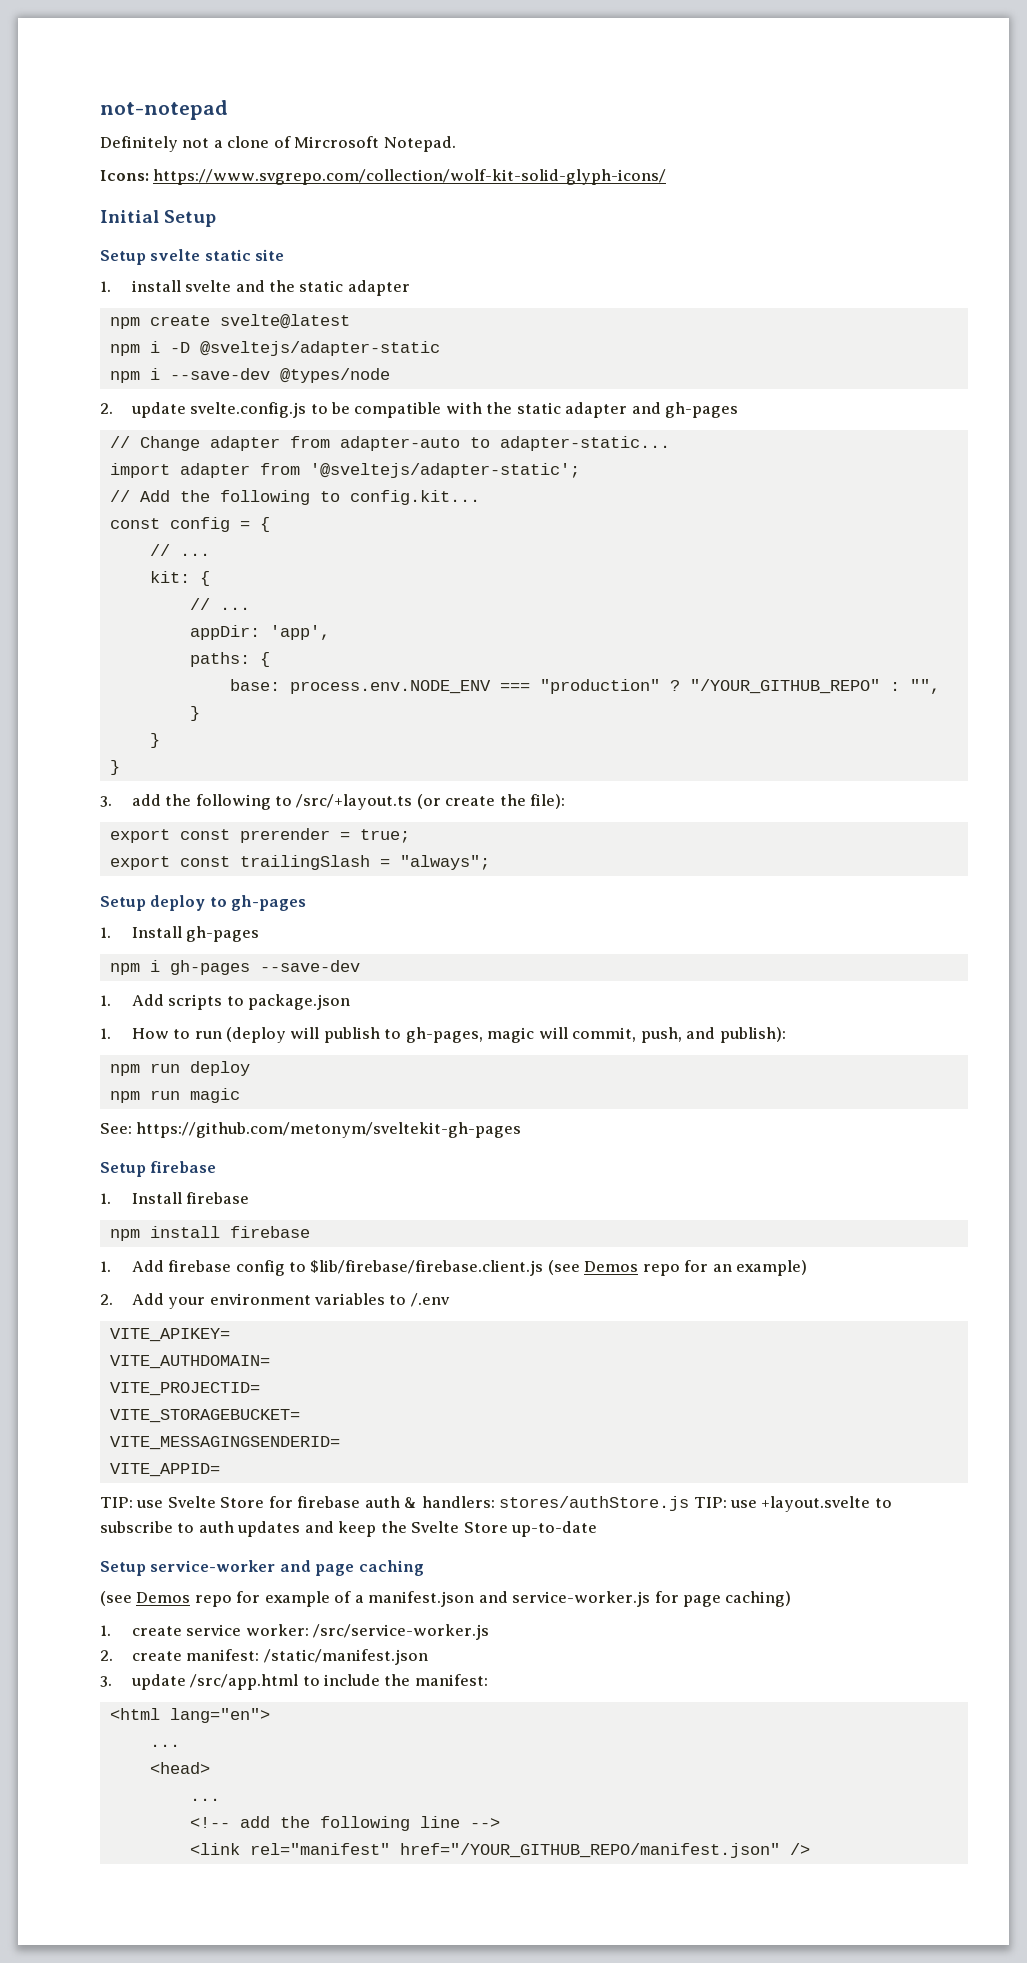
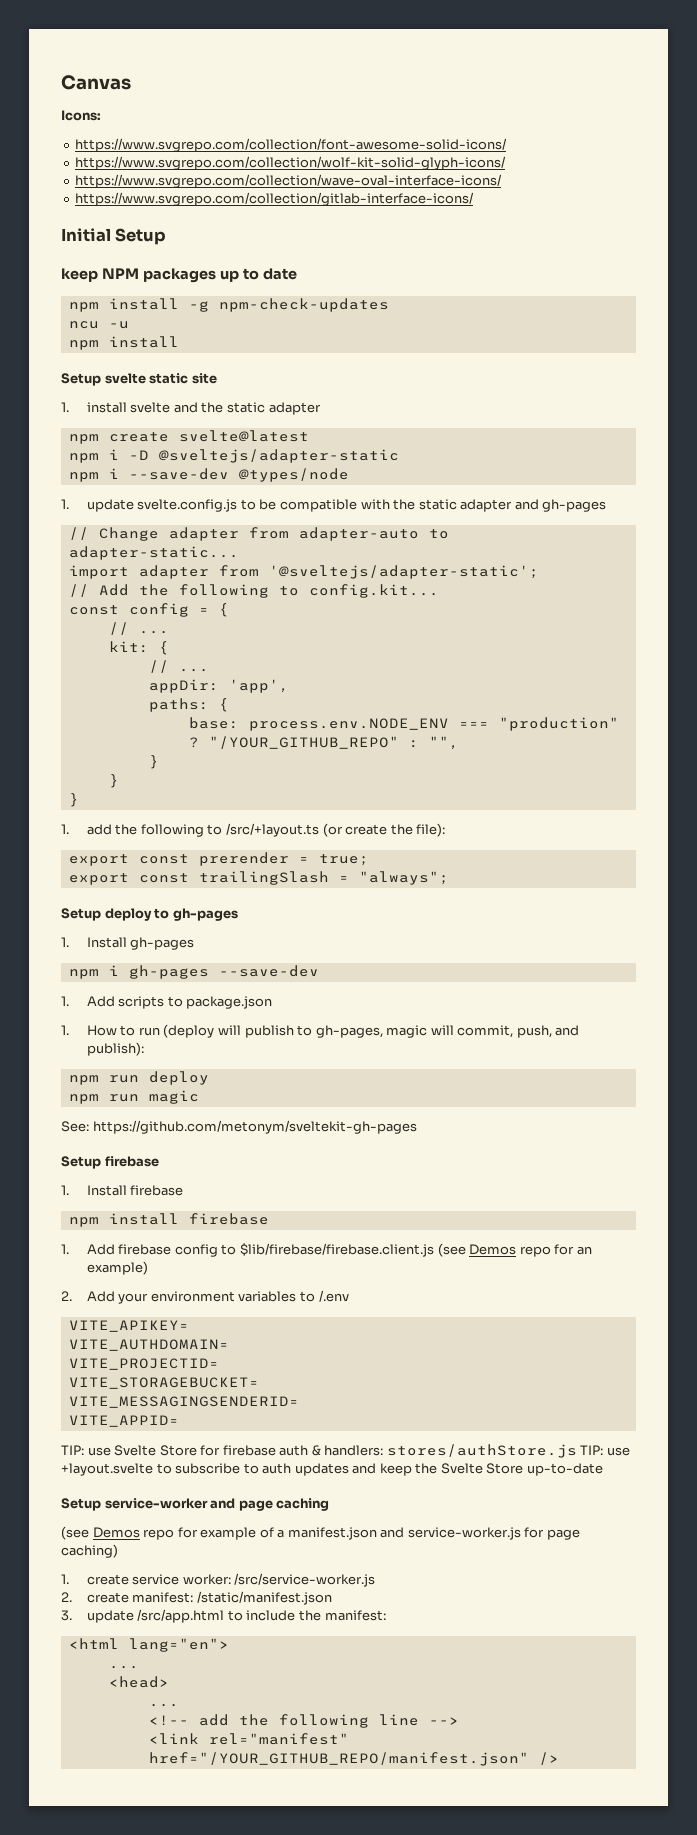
[100,100,228,120] [100,136,456,152] not-notepad // Definitely not a clone of Mircrosoft Notepad. -> [61,75,131,90] Canvas
(149, 175) none -> [75,138,508,152] // https://www.svgrepo.com/collection/font-awesome-solid-icons/ //
(667, 177) none -> [75,174,503,188] [75,192,475,206] // https://www.svgrepo.com/collection/wave-oval-interface-icons/ // https://www.svgrepo.com/collection/gitlab-interface-icons/
(217, 218) none -> [61,268,297,283] [68,298,389,312] [68,321,129,329] [68,336,179,350] // keep NPM packages up to date // npm install -g npm-check-updates // ncu -u // npm install
[100,403,113,414] 2. -> [61,499,69,509] 1.
[100,796,112,807] 3. -> [61,824,69,834] 1.

